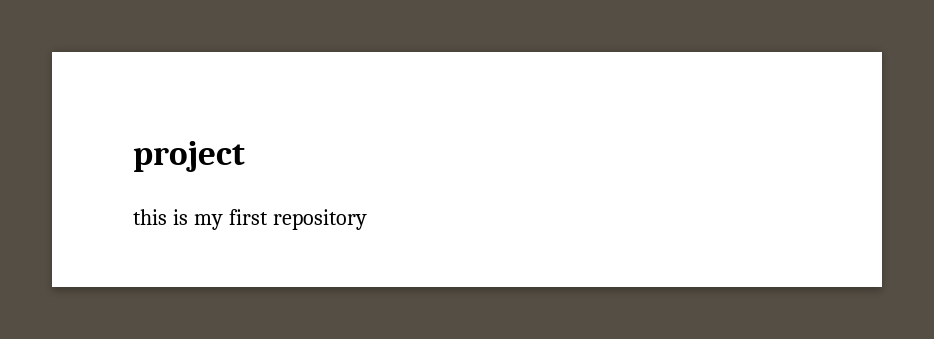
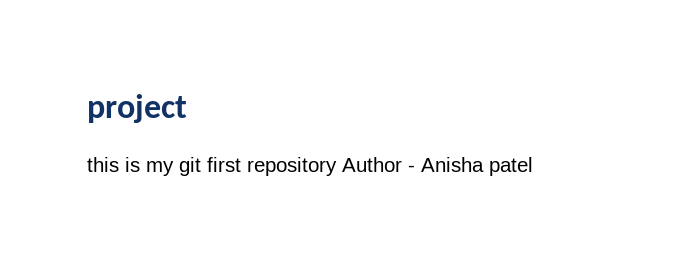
(223, 222) none -> [179,157,201,176] git
(367, 219) none -> [342,157,533,176] Author - Anisha patel

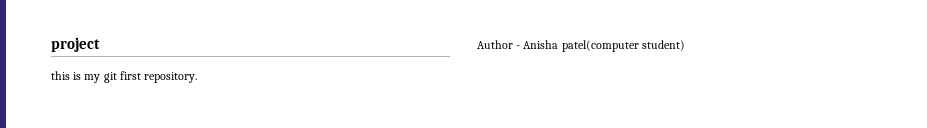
[247,157,337,176] repository -> [144,72,198,83] repository. //
[489,157,533,176] patel -> [561,40,685,52] patel(computer student)

